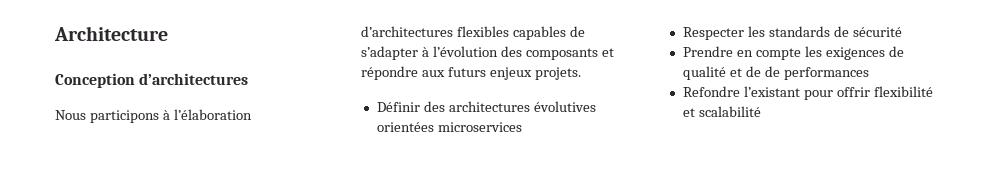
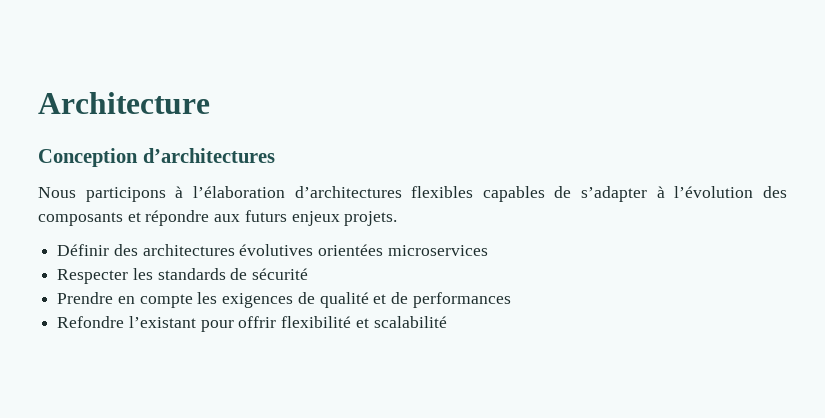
[764,66,780,77] de -> (409, 298) none

